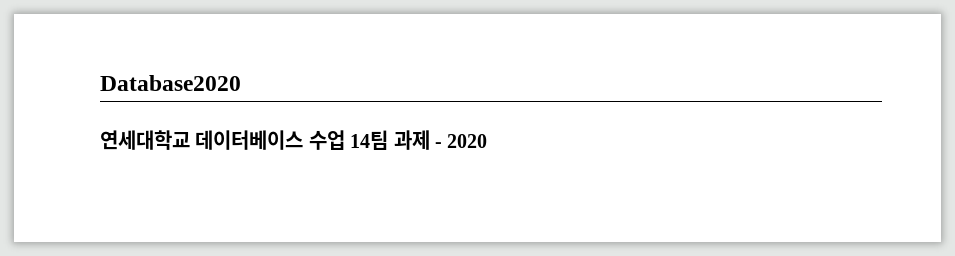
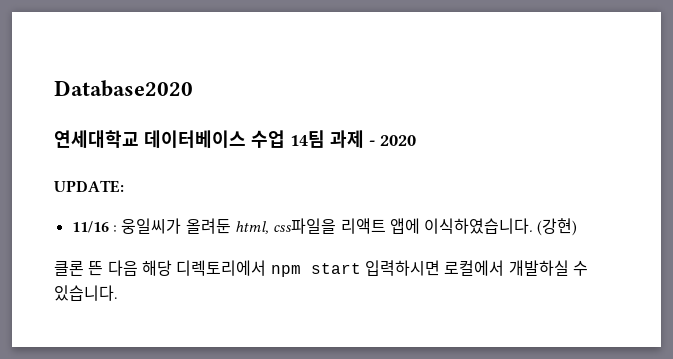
(488, 141) none -> [54,180,124,193] [71,218,578,236] [54,260,588,277] [54,285,118,301] // UPDATE: // 11/16 : 웅일씨가 올려둔 html, css파일을 리액트 앱에 이식하였습니다. (강현) // 클론 뜬 다음 해당 디렉토리에서 npm start 입력하시면 로컬에서 개발하실 수 있습니다.

